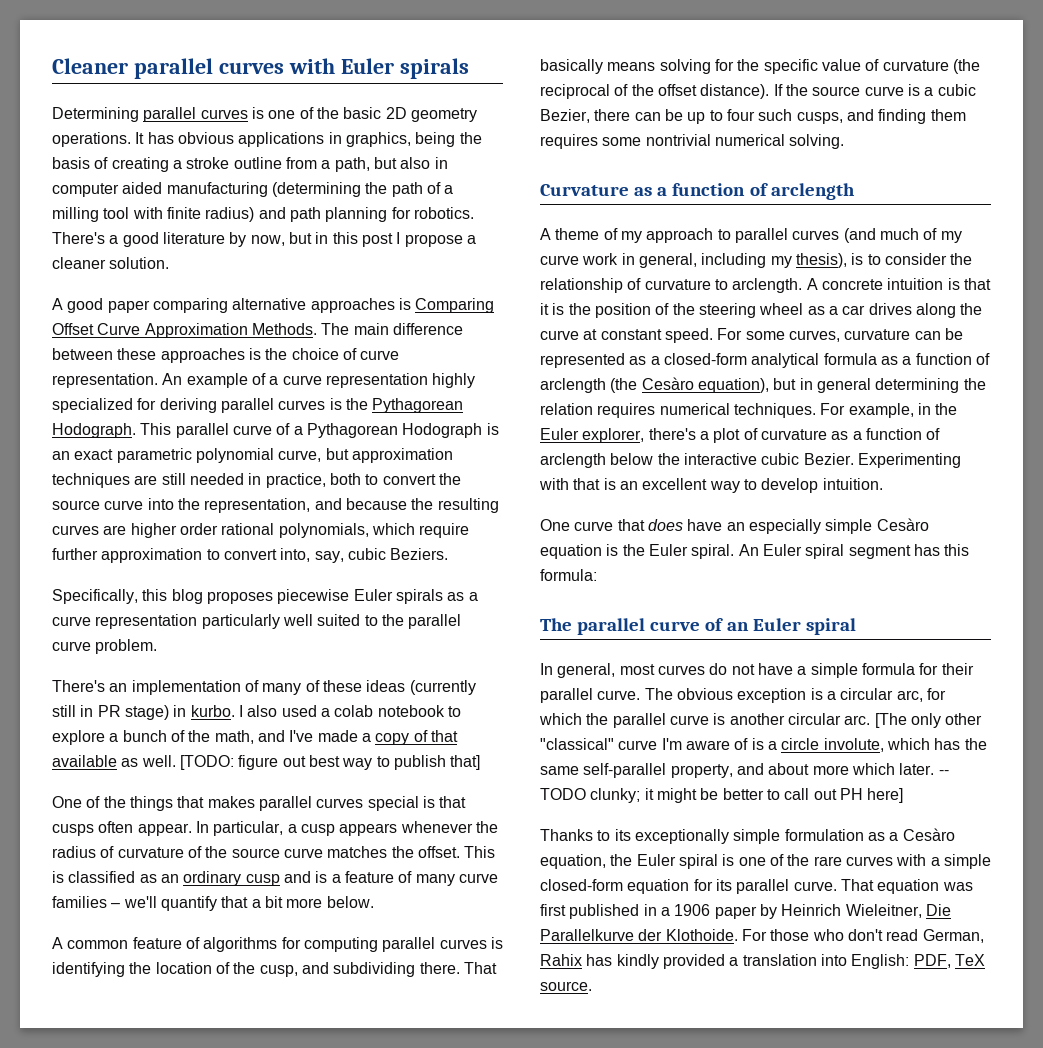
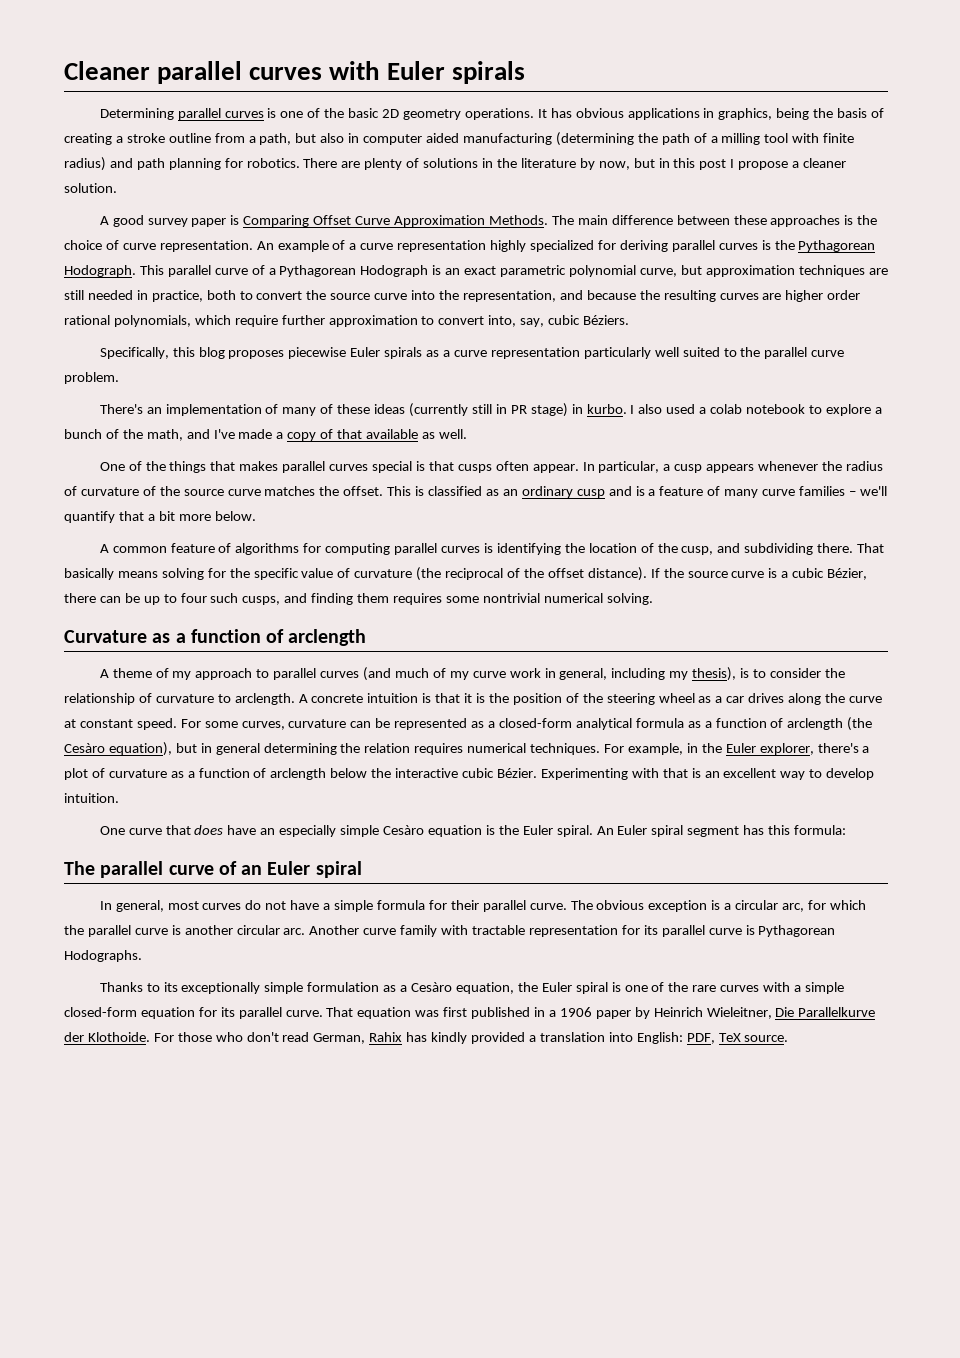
[52,232,159,247] There's a good -> [303,158,517,170] There are plenty of solutions in the
[107,298,395,313] paper comparing alternative approaches -> [147,218,227,227] survey paper
[390,548,449,560] Beziers. -> [583,315,630,325] Béziers.
[179,755,481,770] [TODO: figure out best way to publish that] -> (467, 434) none
[540,109,590,123] Bezier, -> [827,568,868,580] Bézier,
[803,453,854,465] Bezier. -> [496,768,537,778] Bézier.
[874,713,983,728] [540,738,987,752] [540,763,949,778] [540,788,904,803] [The only other "classical" curve I'm aware of is a circle involute, which has the same self-parallel property, and about more which later. -- TODO clunky; it might be better to call out PH here] -> [309,925,836,937] [64,950,142,962] Another curve family with tractable representation for its parallel curve is Pythagorean Hodographs.

